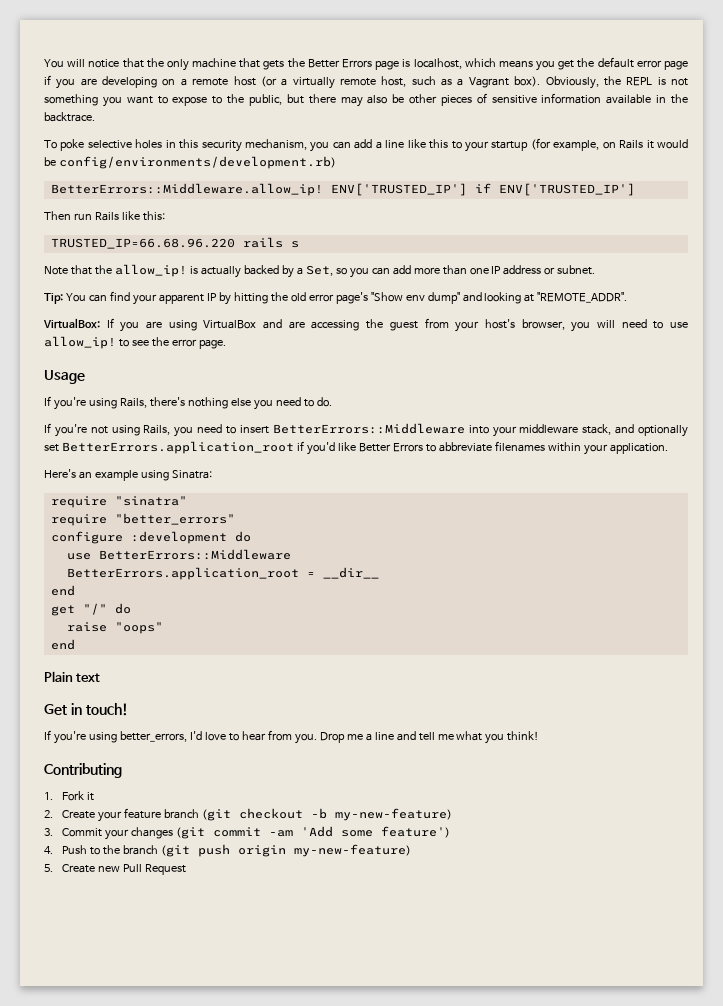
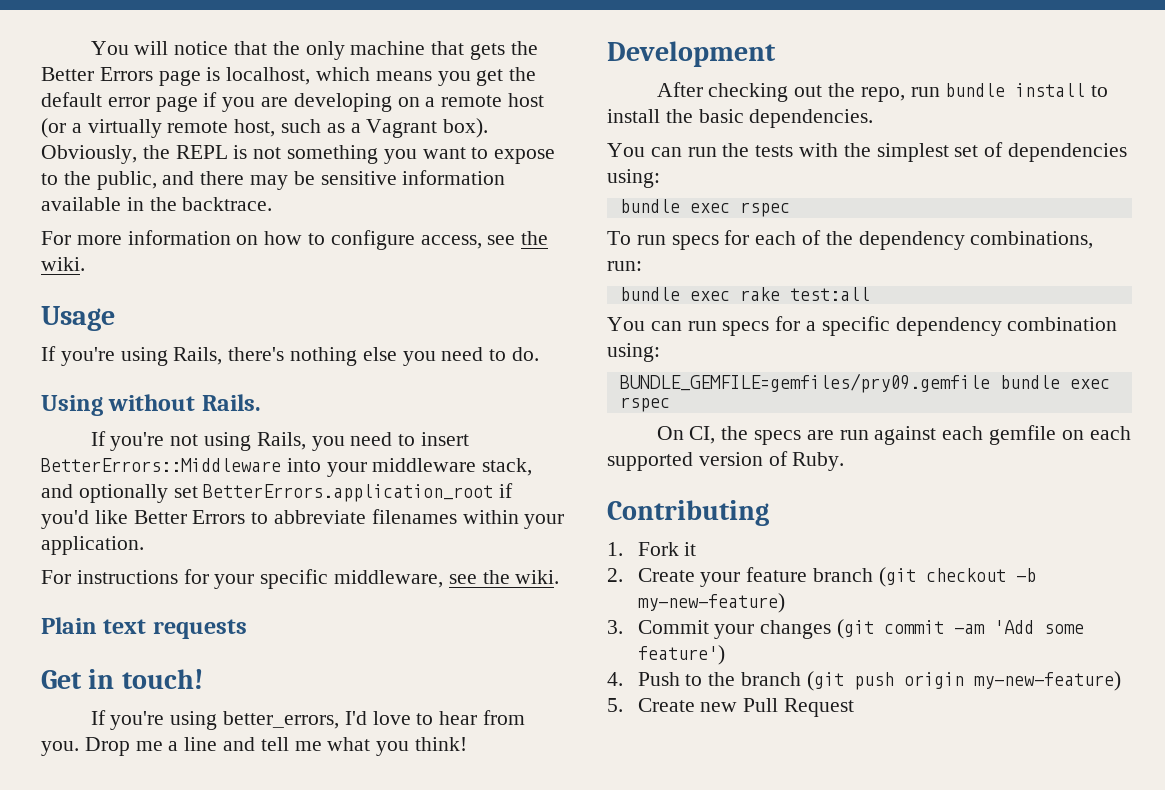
[286,94,304,104] but -> [162,171,195,185] and
[367,93,487,106] also be other pieces of -> [293,171,315,185] be
[44,138,688,152] [44,156,336,169] [50,183,635,196] [44,211,165,221] [50,237,299,249] [44,264,596,278] [44,291,628,305] [43,318,689,332] [44,336,226,349] To poke selective holes in this security mechanism, you can add a line like this to your startup (for example, on Rails it would be config/environments/development.rb) // BetterErrors::Middleware.allow_ip! ENV['TRUSTED_IP'] if ENV['TRUSTED_IP'] // Then run Rails like this: // TRUSTED_IP=66.68.96.220 rails s // Note that the allow_ip! is actually backed by a Set, so you can add more than one IP address or subnet. // Tip: You can find your apparent IP by hitting the old error page's "Show env dump" and looking at "REMOTE_ADDR". // VirtualBox: If you are using VirtualBox and are accessing the guest from your host's browser, you will need to use allow_ip! to see the error page. -> [41,230,549,250] [41,257,85,271] For more information on how to configure access, see the wiki.
(332, 402) none -> [41,394,261,416] // Using without Rails.
[44,469,212,481] [50,496,187,508] [50,513,235,526] [50,531,251,544] [66,549,291,560] [66,567,379,580] [50,585,75,596] [50,603,131,616] [66,622,163,634] [50,639,75,650] Here's an example using Sinatra: // require "sinatra" // require "better_errors" // configure :development do // use BetterErrors::Middleware // BetterErrors.application_root = __dir__ // end // get "/" do // raise "oops" // end -> [41,569,560,589] For instructions for your specific middleware, see the wiki.
(101, 677) none -> [152,619,247,639] requests
(540, 736) none -> [607,41,776,67] [656,82,1109,102] [607,109,874,128] [607,142,1128,162] [607,169,660,188] [619,199,790,217] [607,230,1094,250] [607,261,642,271] [619,287,870,301] [607,316,1118,336] [607,343,660,362] [619,373,1110,393] [619,397,670,412] [656,425,1131,445] [607,451,845,471] // Development // After checking out the repo, run bundle install to install the basic dependencies. // You can run the tests with the simplest set of dependencies using: // bundle exec rspec // To run specs for each of the dependency combinations, run: // bundle exec rake test:all // You can run specs for a specific dependency combination using: // BUNDLE_GEMFILE=gemfiles/pry09.gemfile bundle exec rspec // On CI, the specs are run against each gemfile on each supported version of Ruby.

